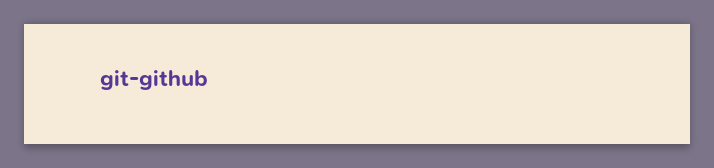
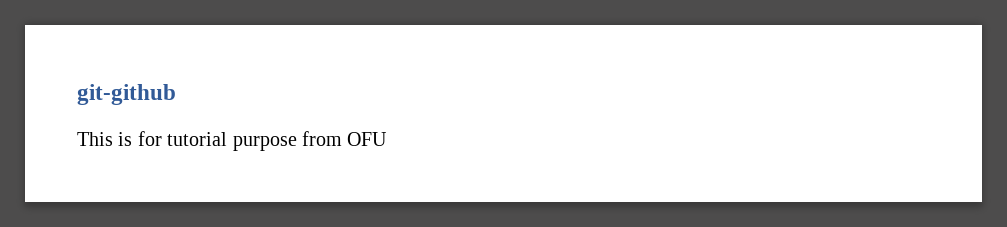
(208, 80) none -> [77,131,388,151] // This is for tutorial purpose from OFU

